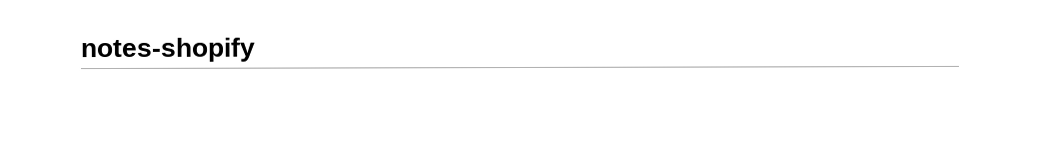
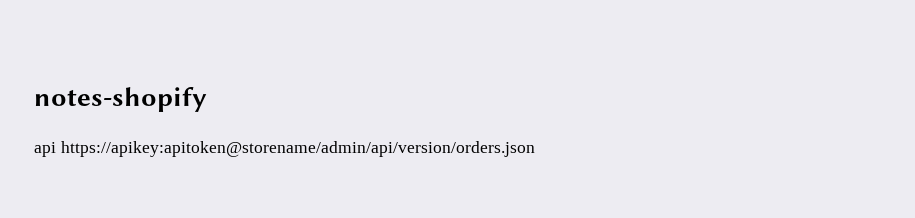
(255, 50) none -> [34,141,535,157] // api https://apikey:apitoken@storename/admin/api/version/orders.json

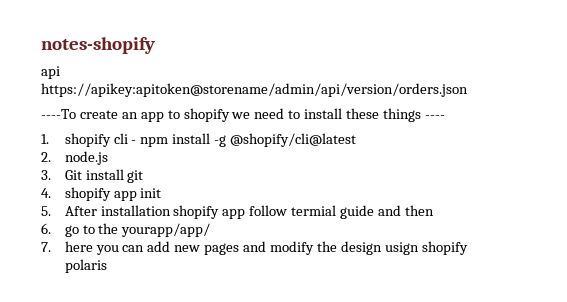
(535, 149) none -> [41,108,445,122] [41,133,357,147] [41,151,108,165] [41,169,144,183] [41,187,162,201] [41,205,434,219] [41,223,211,237] [41,241,468,255] [64,259,107,273] // ----To create an app to shopify we need to install these things ---- // 1. shopify cli - npm install -g @shopify/cli@latest // 2. node.js // 3. Git install git // 4. shopify app init // 5. After installation shopify app follow termial guide and then // 6. go to the yourapp/app/ // 7. here you can add new pages and modify the design usign shopify polaris

